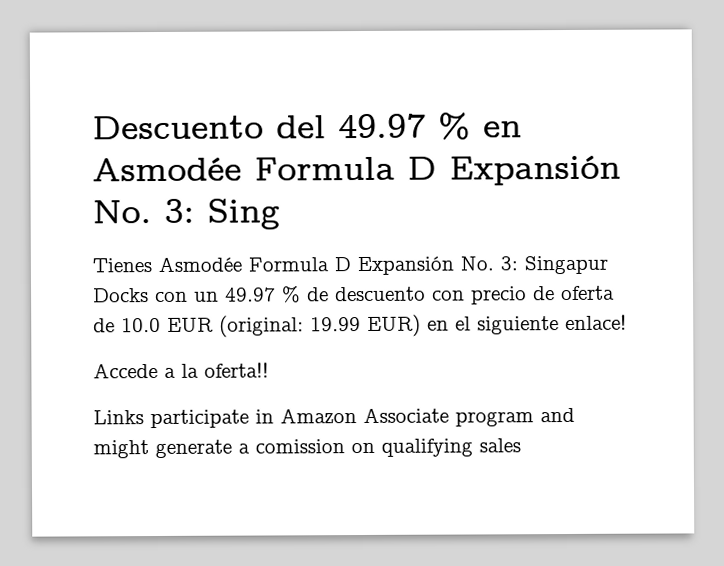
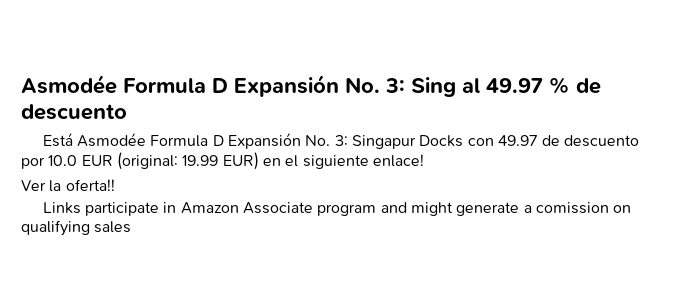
[92,112,522,140] Descuento del 49.97 % en -> (21, 84) none
[92,258,152,273] // Tienes -> [462,77,601,94] [21,104,127,120] [42,133,73,147] al 49.97 % de descuento // Está
[194,285,615,305] [93,318,115,333] un 49.97 % de descuento con precio de oferta de -> [497,135,640,147] [21,157,45,169] 49.97 de descuento por
[93,363,176,379] Accede a -> [21,180,46,191] Ver

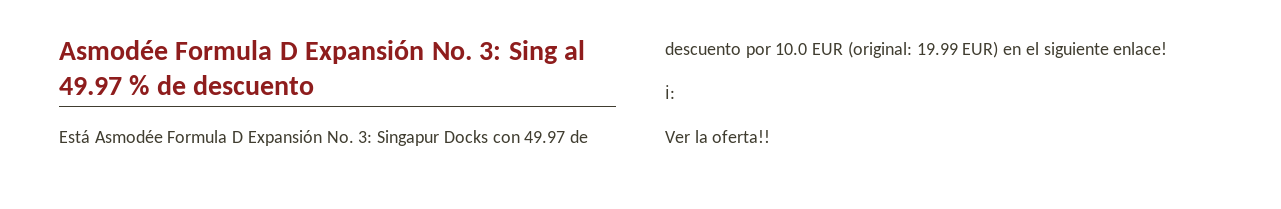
(424, 160) none -> [665,85,675,99] // ℹ:
[42,202,632,216] [21,220,132,236] // Links participate in Amazon Associate program and might generate a comission on qualifying sales -> (771, 136) none

